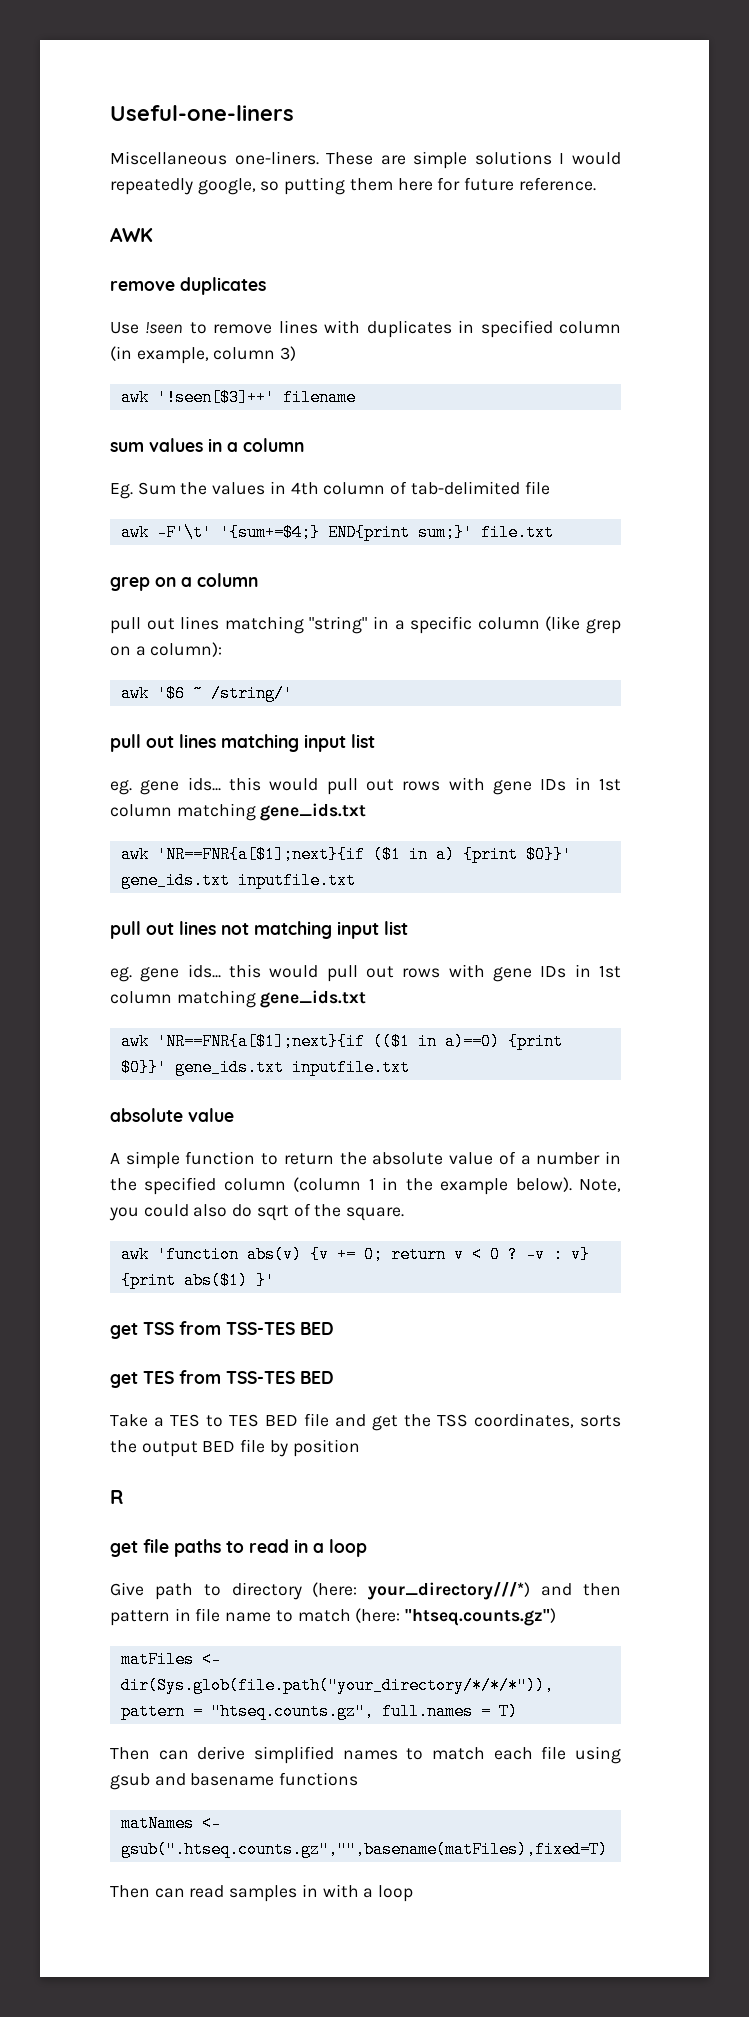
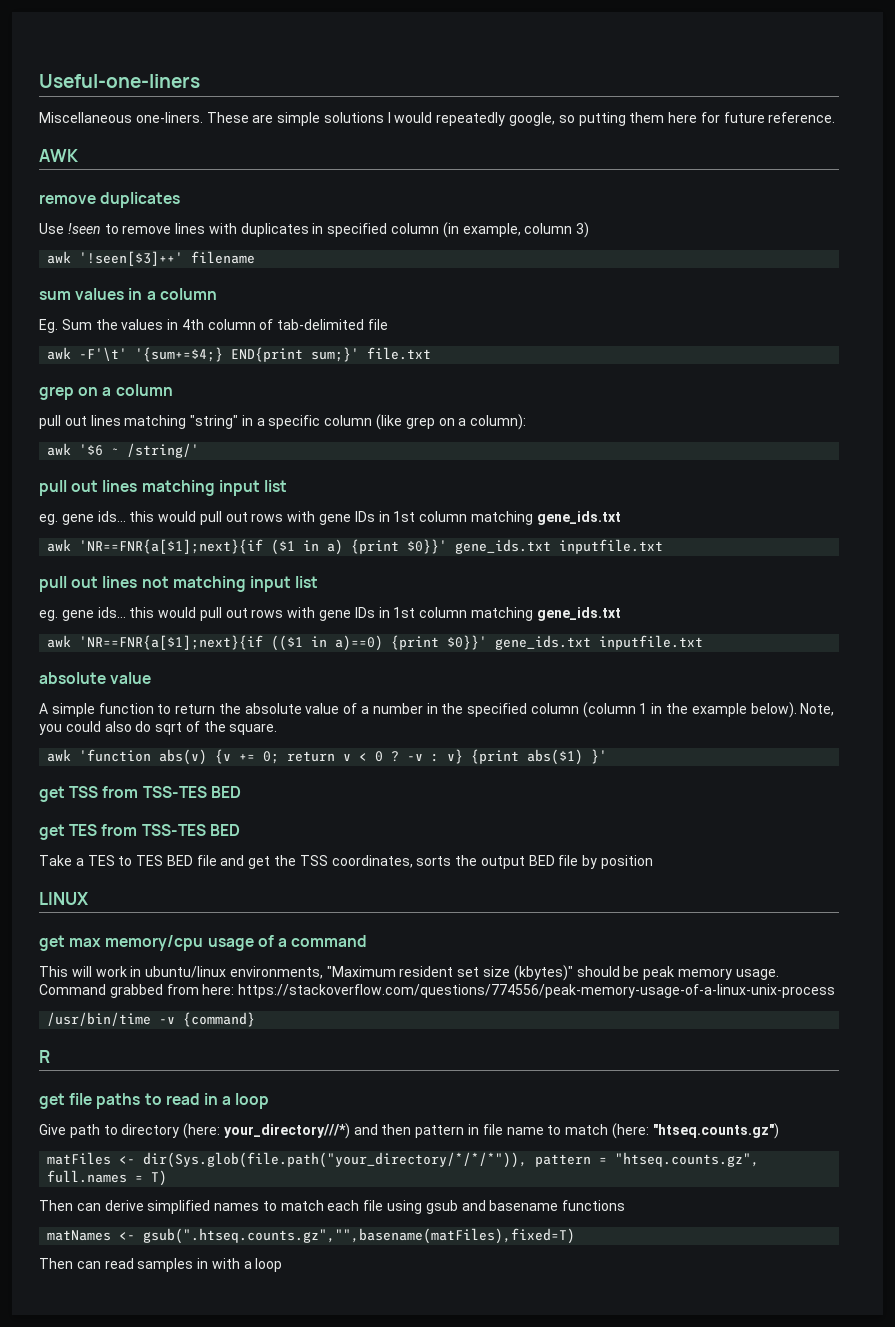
(360, 1448) none -> [39,892,88,905] [39,935,368,951] [39,965,779,981] [39,984,836,998] [47,1012,256,1027] // LINUX // get max memory/cpu usage of a command // This will work in ubuntu/linux environments, "Maximum resident set size (kbytes)" should be peak memory usage. Command grabbed from here: https://stackoverflow.com/questions/774556/peak-memory-usage-of-a-linux-unix-process // /usr/bin/time -v {command}

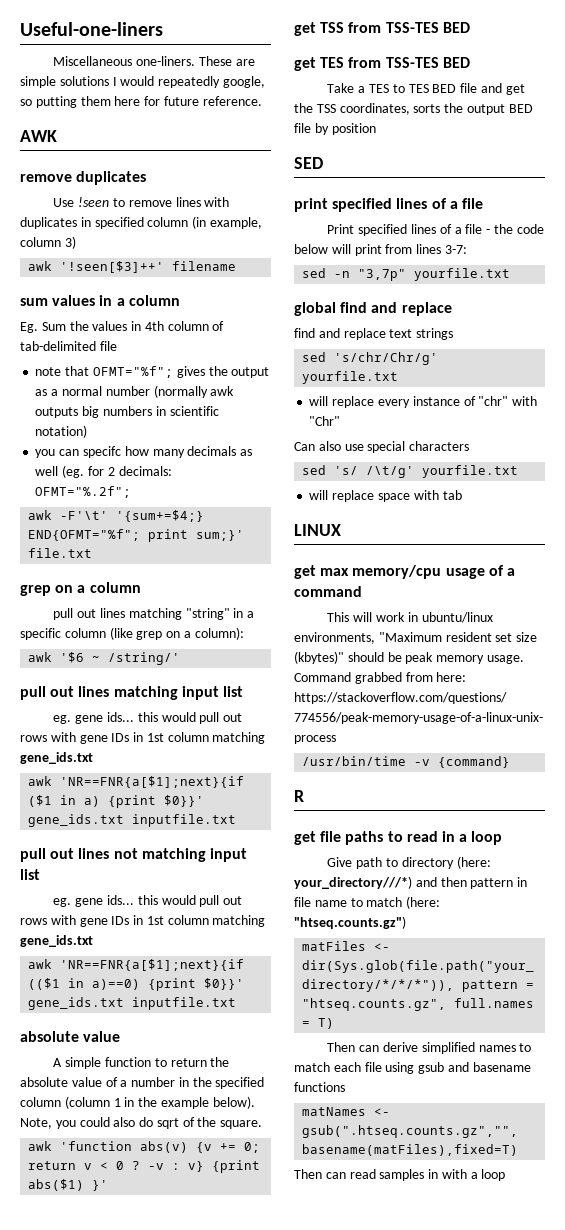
(389, 324) none -> [35,366,270,378] [35,385,235,398] [35,406,219,418] [35,425,88,438] [35,446,253,458] [35,465,172,478] [35,486,132,498] // note that OFMT="%f"; gives the output as a normal number (normally awk outputs big numbers in scientific notation) // you can specifc how many decimals as well (eg. for 2 decimals: OFMT="%.2f";
[231,347,304,362] END{print -> [28,529,189,542] END{OFMT="%f"; print
(654, 862) none -> [294,157,323,169] [294,198,483,212] [327,224,544,236] [294,244,467,256] [302,268,511,281] [294,302,452,316] [294,328,454,340] [302,352,439,365] [302,371,399,384] [309,396,538,408] [309,416,341,426] [294,441,470,453] [302,465,519,478] [309,490,462,502] // SED // print specified lines of a file // Print specified lines of a file - the code below will print from lines 3-7: // sed -n "3,7p" yourfile.txt // global find and replace // find and replace text strings // sed 's/chr/Chr/g' yourfile.txt // will replace every instance of "chr" with "Chr" // Can also use special characters // sed 's/ /\t/g' yourfile.txt // will replace space with tab

